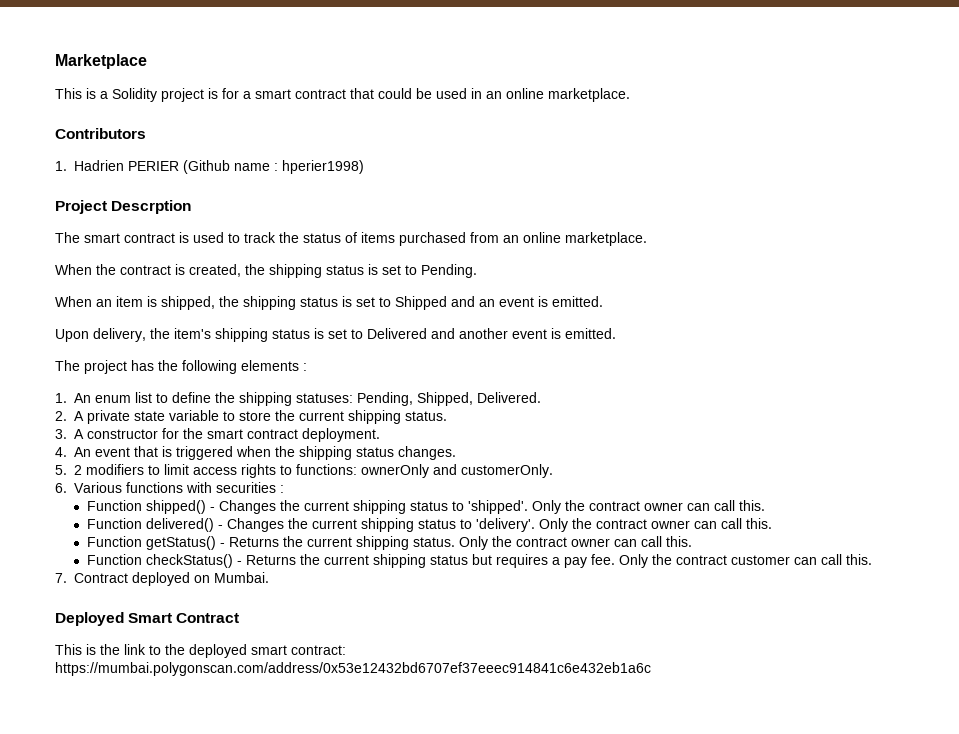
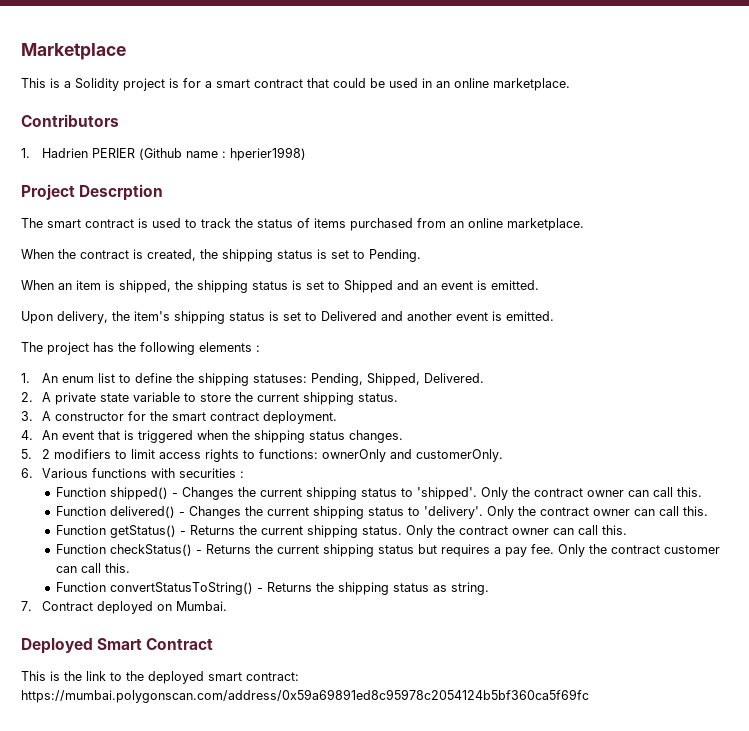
(872, 559) none -> [56,582,490,595] // Function convertStatusToString() - Returns the shipping status as string.
[55,662,651,676] https://mumbai.polygonscan.com/address/0x53e12432bd6707ef37eeec914841c6e432eb1a6c -> [21,689,589,703] https://mumbai.polygonscan.com/address/0x59a69891ed8c95978c2054124b5bf360ca5f69fc

